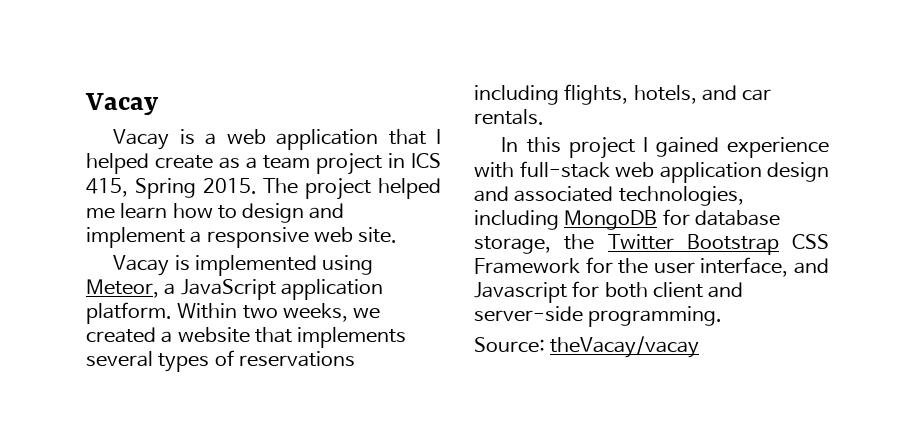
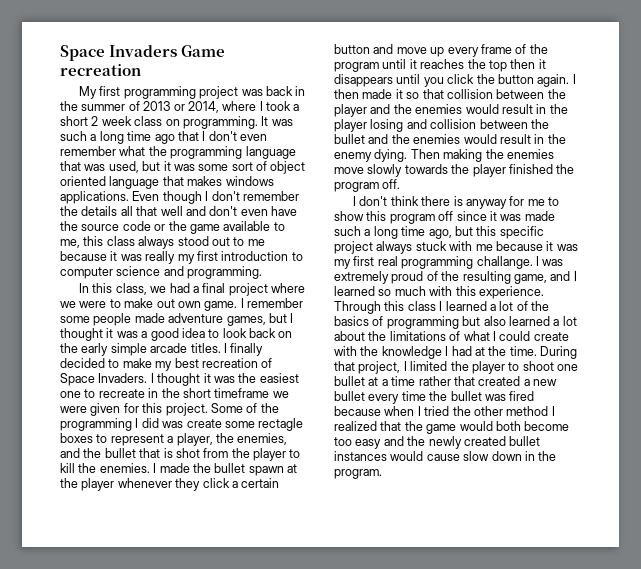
[85,93,159,115] [113,129,441,150] [86,153,441,175] [86,178,442,200] [86,203,345,223] [86,227,398,248] [113,255,374,276] [86,279,383,300] [86,302,381,324] [86,327,407,348] [86,350,355,372] [474,84,772,105] [474,109,544,125] [501,137,829,159] [474,161,829,183] [474,186,744,206] [474,209,780,230] [474,234,829,255] [474,257,830,277] [474,281,744,303] [474,306,723,327] [474,336,700,358] Vacay // Vacay is a web application that I helped create as a team project in ICS 415, Spring 2015. The project helped me learn how to design and implement a responsive web site. // Vacay is implemented using Meteor, a JavaScript application platform. Within two weeks, we created a website that implements several types of reservations including flights, hotels, and car rentals. // In this project I gained experience with full-stack web application design and associated technologies, including MongoDB for database storage, the Twitter Bootstrap CSS Framework for the user interface, and Javascript for both client and server-side programming. // Source: theVacay/vacay -> [60,45,226,61] [60,64,141,76] [78,86,306,99] [60,101,300,113] [60,116,293,129] [60,131,267,144] [60,146,296,159] [60,161,306,174] [60,176,274,189] [60,191,299,204] [60,206,297,216] [60,221,285,234] [60,236,265,249] [60,251,303,264] [60,266,263,279] [78,283,305,296] [60,298,303,311] [60,313,294,326] [60,328,293,341] [60,343,264,356] [60,358,273,371] [60,373,299,386] [60,388,289,398] [60,403,279,416] [60,418,304,431] [60,433,288,446] [60,448,301,461] [60,463,297,476] [60,478,280,491] [334,44,548,57] [334,59,546,72] [334,74,576,87] [334,89,566,99] [334,104,568,117] [334,119,549,132] [334,134,566,144] [334,149,554,162] [334,164,575,177] [334,179,401,192] [352,196,559,209] [334,211,555,224] [334,226,544,239] [334,241,578,254] [334,256,564,269] [334,271,577,284] [334,286,544,299] [334,301,549,314] [334,316,577,329] [334,331,569,341] [334,346,577,359] [334,361,578,374] [334,376,557,386] [334,391,535,404] [334,406,555,416] [334,421,570,434] [334,436,541,449] [334,451,557,461] [334,469,382,479] Space Invaders Game recreation // My first programming project was back in the summer of 2013 or 2014, where I took a short 2 week class on programming. It was such a long time ago that I don't even remember what the programming language that was used, but it was some sort of object oriented language that makes windows applications. Even though I don't remember the details all that well and don't even have the source code or the game available to me, this class always stood out to me because it was really my first introduction to computer science and programming. // In this class, we had a final project where we were to make out own game. I remember some people made adventure games, but I thought it was a good idea to look back on the early simple arcade titles. I finally decided to make my best recreation of Space Invaders. I thought it was the easiest one to recreate in the short timeframe we were given for this project. Some of the programming I did was create some rectagle boxes to represent a player, the enemies, and the bullet that is shot from the player to kill the enemies. I made the bullet spawn at the player whenever they click a certain button and move up every frame of the program until it reaches the top then it disappears until you click the button again. I then made it so that collision between the player and the enemies would result in the player losing and collision between the bullet and the enemies would result in the enemy dying. Then making the enemies move slowly towards the player finished the program off. // I don't think there is anyway for me to show this program off since it was made such a long time ago, but this specific project always stuck with me because it was my first real programming challange. I was extremely proud of the resulting game, and I learned so much with this experience. Through this class I learned a lot of the basics of programming but also learned a lot about the limitations of what I could create with the knowledge I had at the time. During that project, I limited the player to shoot one bullet at a time rather that created a new bullet every time the bullet was fired because when I tried the other method I realized that the game would both become too easy and the newly created bullet instances would cause slow down in the program.

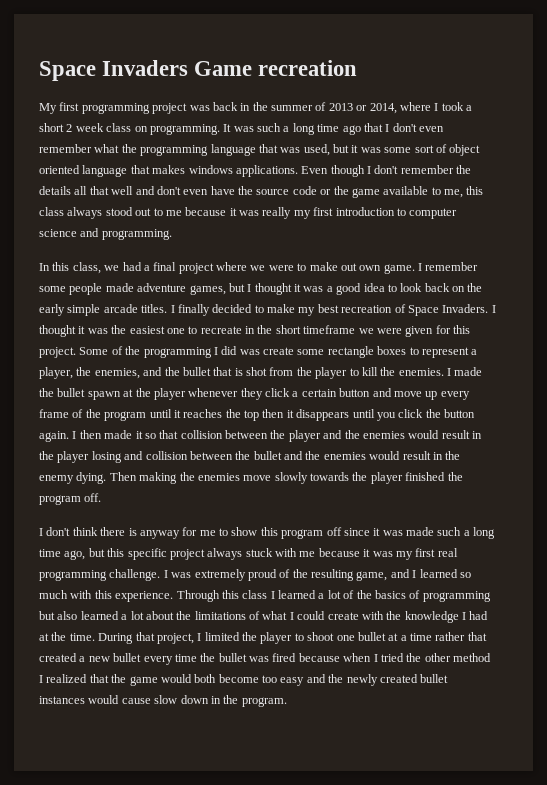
[258,418,304,431] rectagle -> [327,346,374,358] rectangle
[476,256,533,269] challange. -> [109,569,161,581] challenge.

